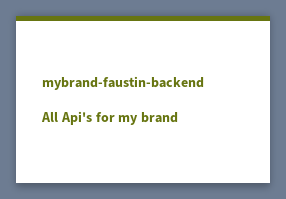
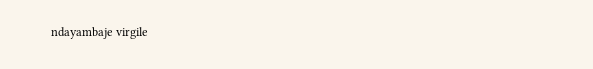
[42,76,204,90] [41,111,179,125] mybrand-faustin-backend // All Api's for my brand -> [51,27,149,39] ndayambaje virgile

